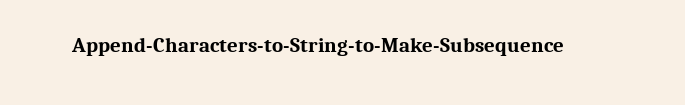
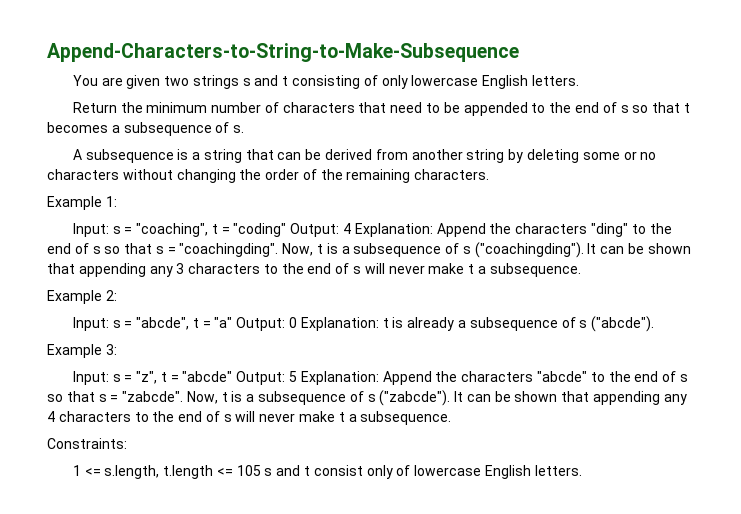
(564, 46) none -> [72,75,579,89] [72,102,690,116] [47,122,245,136] [72,149,657,163] [47,169,490,183] [47,196,117,210] [72,223,672,237] [47,242,691,258] [47,263,581,277] [47,290,117,304] [72,316,655,332] [47,344,117,358] [72,371,688,385] [47,390,687,406] [47,411,452,425] [47,438,127,449] [72,465,582,479] // You are given two strings s and t consisting of only lowercase English letters. // Return the minimum number of characters that need to be appended to the end of s so that t becomes a subsequence of s. // A subsequence is a string that can be derived from another string by deleting some or no characters without changing the order of the remaining characters. // Example 1: // Input: s = "coaching", t = "coding" Output: 4 Explanation: Append the characters "ding" to the end of s so that s = "coachingding". Now, t is a subsequence of s ("coachingding"). It can be shown that appending any 3 characters to the end of s will never make t a subsequence. // Example 2: // Input: s = "abcde", t = "a" Output: 0 Explanation: t is already a subsequence of s ("abcde"). // Example 3: // Input: s = "z", t = "abcde" Output: 5 Explanation: Append the characters "abcde" to the end of s so that s = "zabcde". Now, t is a subsequence of s ("zabcde"). It can be shown that appending any 4 characters to the end of s will never make t a subsequence. // Constraints: // 1 <= s.length, t.length <= 105 s and t consist only of lowercase English letters.

